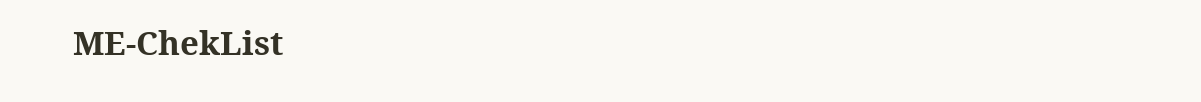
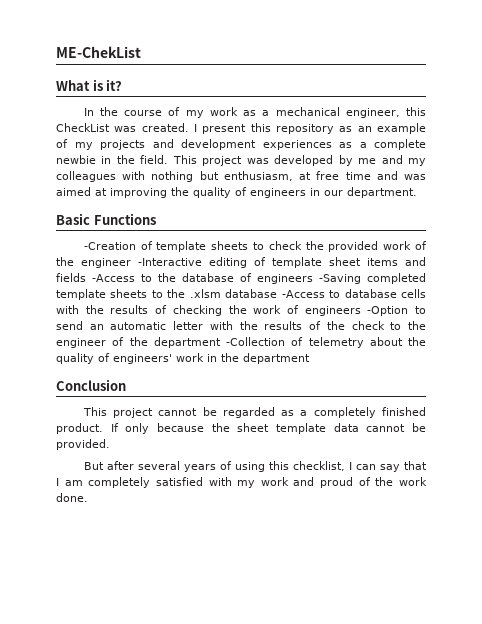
(283, 42) none -> [56,79,123,91] [83,107,426,118] [56,123,426,134] [56,139,426,150] [56,155,426,166] [56,171,427,182] [56,187,417,198] [56,213,156,225] [83,241,427,252] [56,257,426,268] [56,273,426,284] [56,289,427,300] [56,305,426,316] [56,321,427,330] [56,337,426,348] [56,353,310,364] [56,379,126,391] [82,407,427,418] [56,423,427,434] [56,439,110,450] [83,461,427,472] [56,477,427,488] [56,493,88,502] // What is it? // In the course of my work as a mechanical engineer, this CheckList was created. I present this repository as an example of my projects and development experiences as a complete newbie in the field. This project was developed by me and my colleagues with nothing but enthusiasm, at free time and was aimed at improving the quality of engineers in our department. // Basic Functions // -Creation of template sheets to check the provided work of the engineer -Interactive editing of template sheet items and fields -Access to the database of engineers -Saving completed template sheets to the .xlsm database -Access to database cells with the results of checking the work of engineers -Option to send an automatic letter with the results of the check to the engineer of the department -Collection of telemetry about the quality of engineers' work in the department // Conclusion // This project cannot be regarded as a completely finished product. If only because the sheet template data cannot be provided. // But after several years of using this checklist, I can say that I am completely satisfied with my work and proud of the work done.

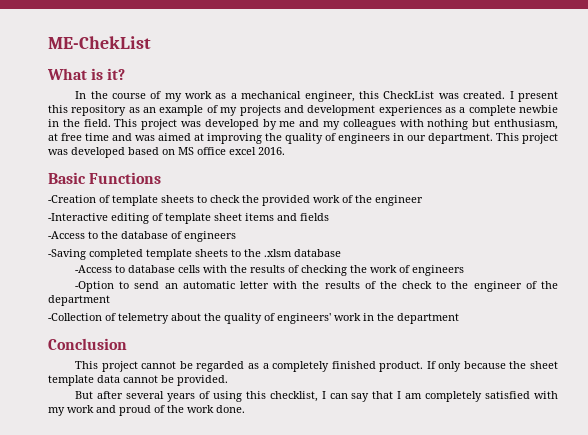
(417, 192) none -> [496,133,558,144] [48,147,285,158] This project was developed based on MS office excel 2016.
(131, 263) none -> (423, 200) //
(86, 277) none -> (329, 217) //
(313, 279) none -> (236, 236) //
(278, 293) none -> (341, 253) //
(361, 311) none -> (465, 270) //
(221, 342) none -> (110, 300) //

